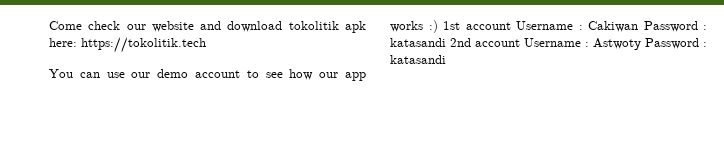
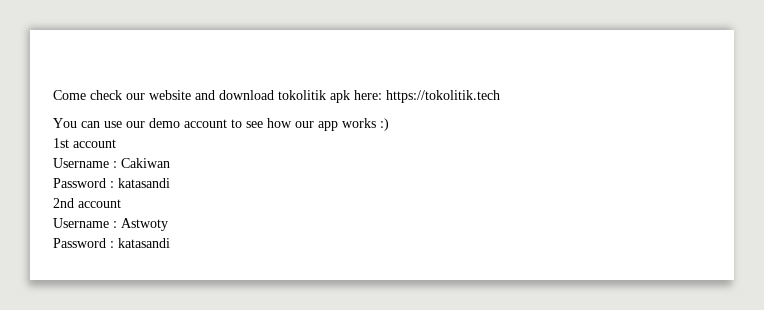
(438, 26) none -> (389, 124) //
(511, 26) none -> (116, 143) //
[643,21,707,32] [390,38,446,47] Password : katasandi -> [53,178,170,188] // Password : katasandi //
(520, 43) none -> (121, 203) //
(641, 44) none -> (168, 224) //

